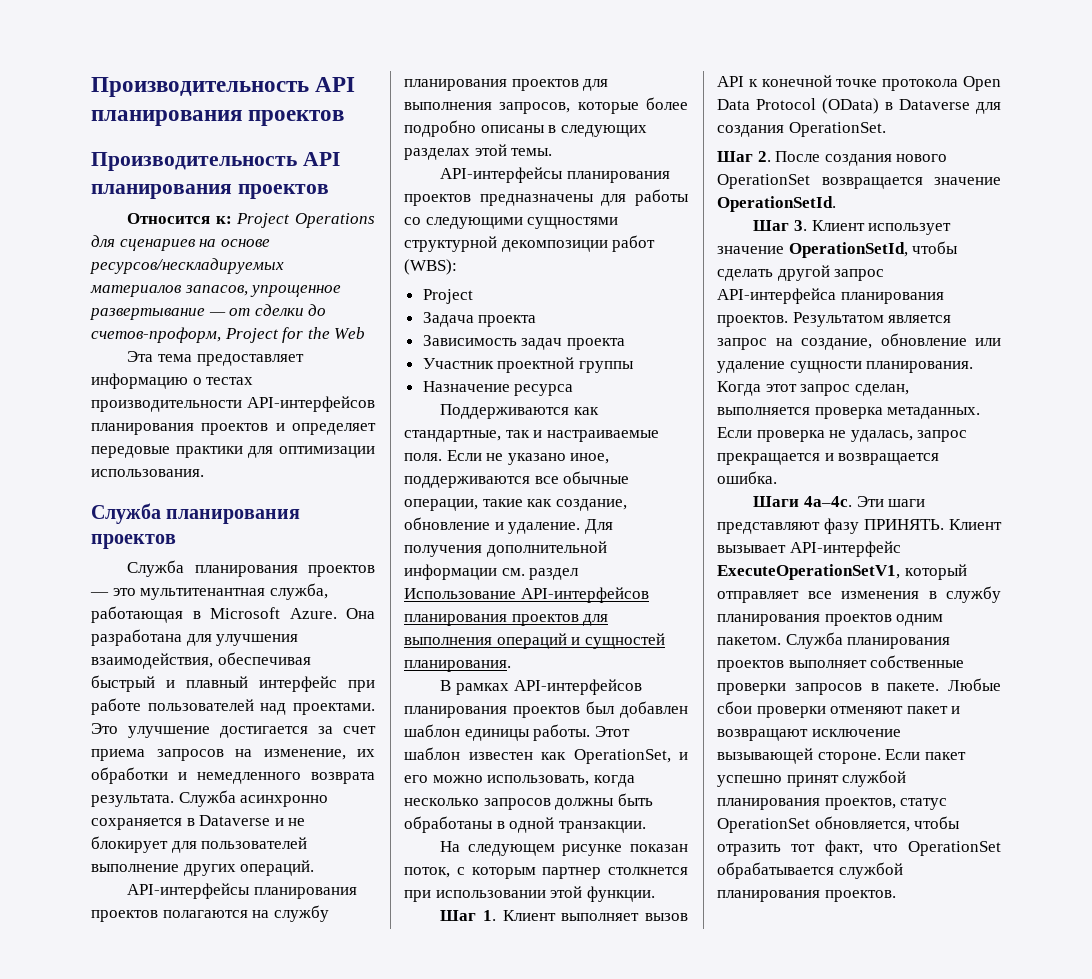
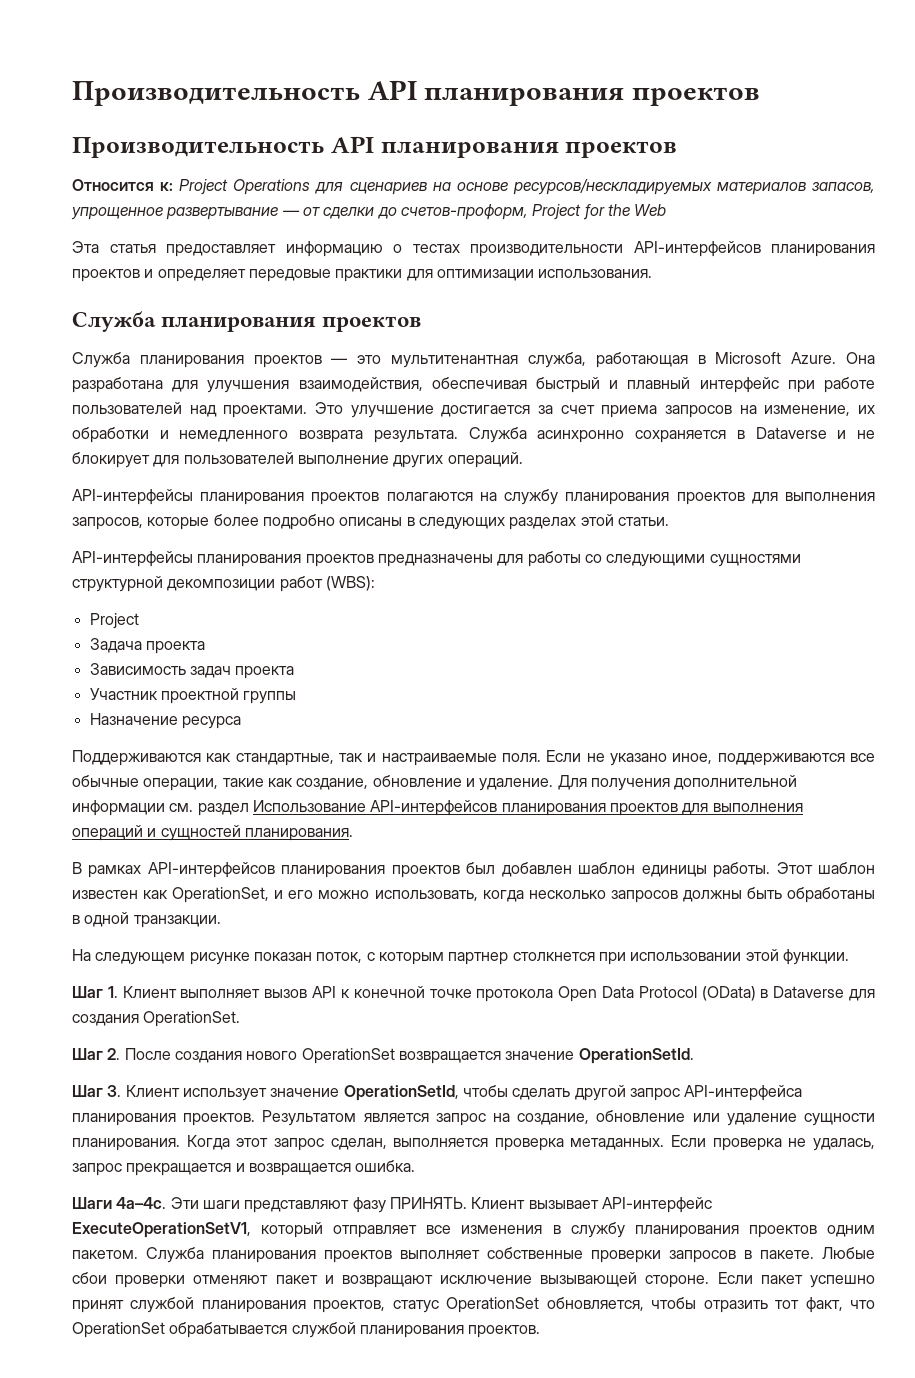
[157,354,192,362] тема -> [109,244,156,253] статья
[511,148,553,156] темы. -> [617,517,669,526] статьи.

